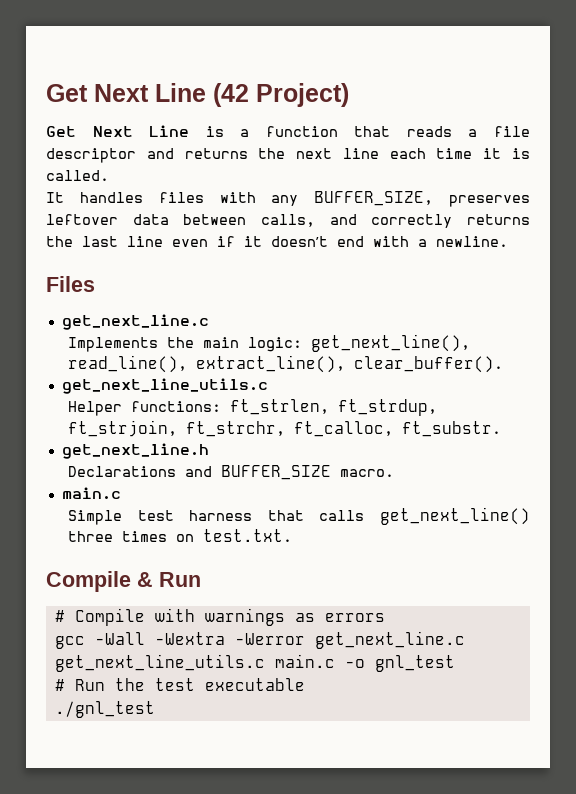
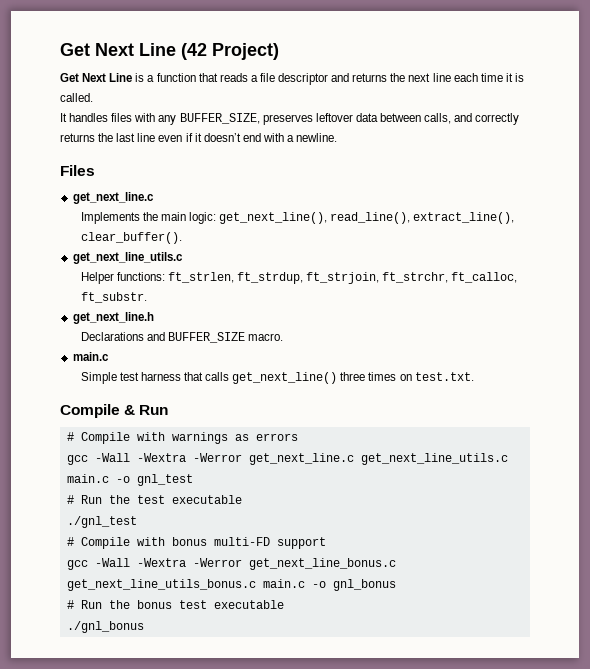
(155, 709) none -> [66,537,326,549] [66,558,396,570] [66,579,396,591] [66,600,284,609] [66,621,144,633] // # Compile with bonus multi-FD support // gcc -Wall -Wextra -Werror get_next_line_bonus.c get_next_line_utils_bonus.c main.c -o gnl_bonus // # Run the bonus test executable // ./gnl_bonus

